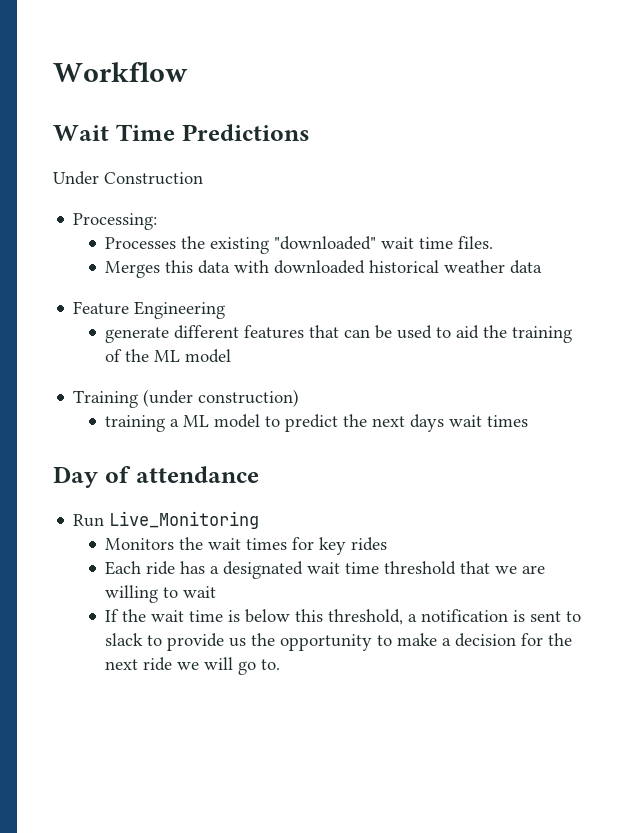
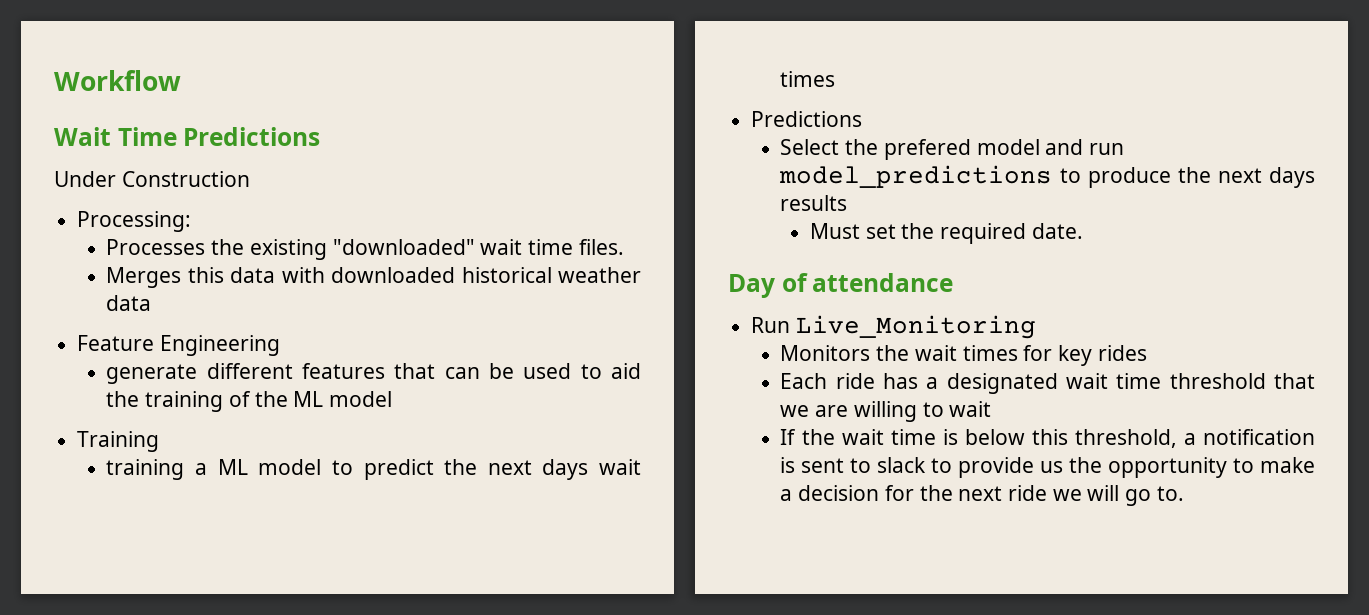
[143,389,300,407] (under construction) -> (160, 441) none
(529, 421) none -> [751,111,863,127] [780,139,1124,160] [779,165,1315,188] [780,195,848,211] [809,223,1083,244] // Predictions // Select the prefered model and run model_predictions to produce the next days results // Must set the required date.

